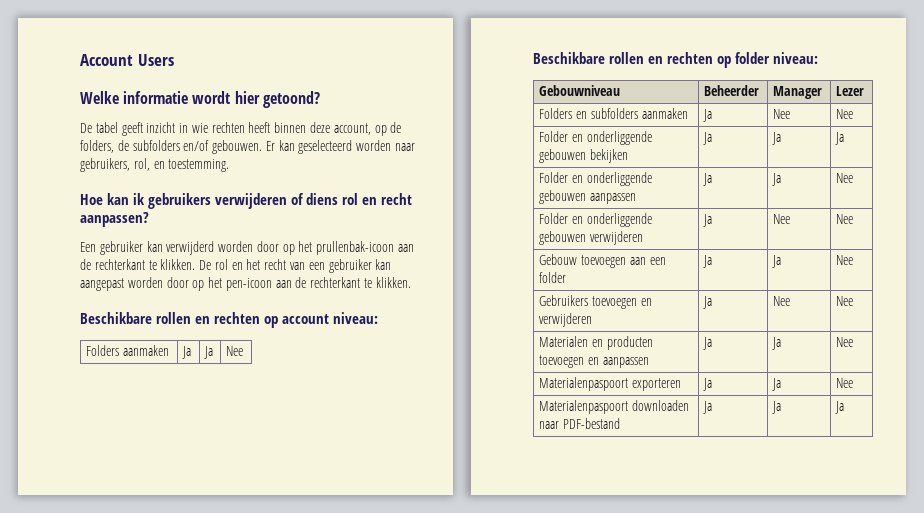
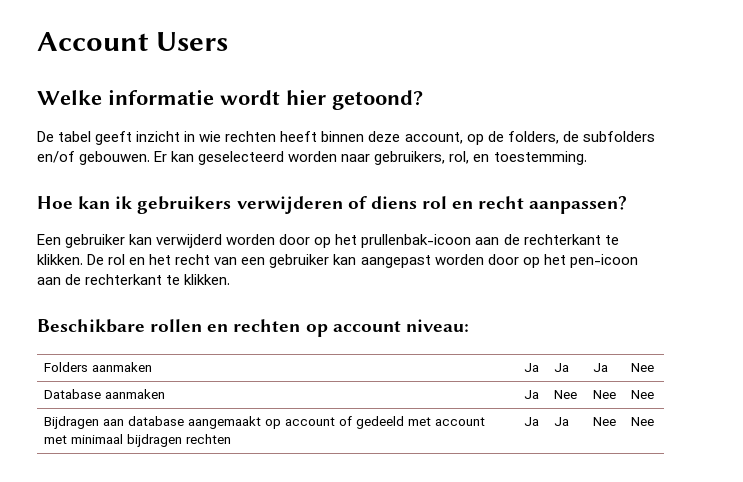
[226,346,244,356] [533,52,818,68] [539,85,621,96] [704,85,760,96] [773,86,823,99] [836,86,865,96] [539,108,688,119] [703,109,713,122] [773,109,791,119] [836,109,854,119] [539,131,652,145] [539,149,629,163] [703,132,713,145] [772,132,782,145] [835,132,845,145] [539,172,652,186] [539,190,637,204] [703,173,713,186] [772,173,782,186] [836,173,854,183] [539,213,652,227] [539,231,644,245] [703,214,713,227] [773,214,791,224] [836,214,854,224] [539,254,666,268] [539,272,567,283] [703,255,713,268] [772,255,782,268] [836,255,854,265] [539,295,652,309] [539,313,593,327] [703,296,713,309] [773,296,791,306] [836,296,854,306] [539,336,653,350] [539,355,649,368] [703,337,713,350] [772,337,782,350] [836,337,854,347] [539,377,682,391] [703,378,713,391] [772,378,782,391] [836,378,854,388] [539,400,690,414] [539,418,621,429] [703,401,713,414] [772,401,782,414] [835,401,845,414] | Nee // Beschikbare rollen en rechten op folder niveau: // Gebouwniveau | Beheerder | Manager | Lezer // Folders en subfolders aanmaken | Ja | Nee | Nee // Folder en onderliggende gebouwen bekijken | Ja | Ja | Ja // Folder en onderliggende gebouwen aanpassen | Ja | Ja | Nee // Folder en onderliggende gebouwen verwijderen | Ja | Nee | Nee // Gebouw toevoegen aan een folder | Ja | Ja | Nee // Gebruikers toevoegen en verwijderen | Ja | Nee | Nee // Materialen en producten toevoegen en aanpassen | Ja | Ja | Nee // Materialenpaspoort exporteren | Ja | Ja | Nee // Materialenpaspoort downloaden naar PDF-bestand | Ja | Ja | Ja -> [593,363,609,372] [631,363,655,372] [44,389,166,399] [524,390,540,399] [554,390,578,399] [593,390,617,399] [631,390,655,399] [44,416,486,429] [44,434,232,447] [524,417,540,426] [554,417,570,426] [593,417,617,426] [631,417,655,426] | Ja | Nee // Database aanmaken | Ja | Nee | Nee | Nee // Bijdragen aan database aangemaakt op account of gedeeld met account met minimaal bijdragen rechten | Ja | Ja | Nee | Nee

